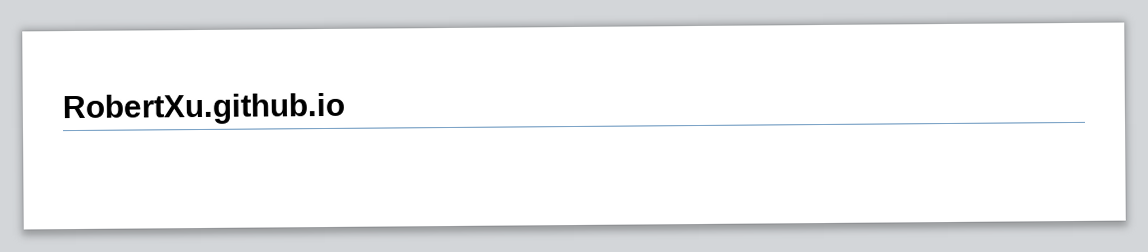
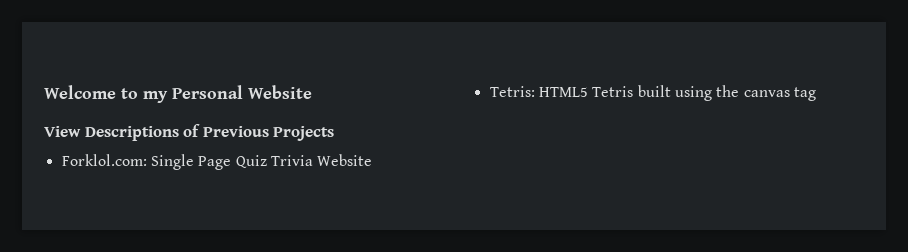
[62,92,345,126] RobertXu.github.io -> [44,85,312,103] [44,124,335,141] [61,154,373,170] [489,85,816,101] Welcome to my Personal Website // View Descriptions of Previous Projects // Forklol.com: Single Page Quiz Trivia Website // Tetris: HTML5 Tetris built using the canvas tag

